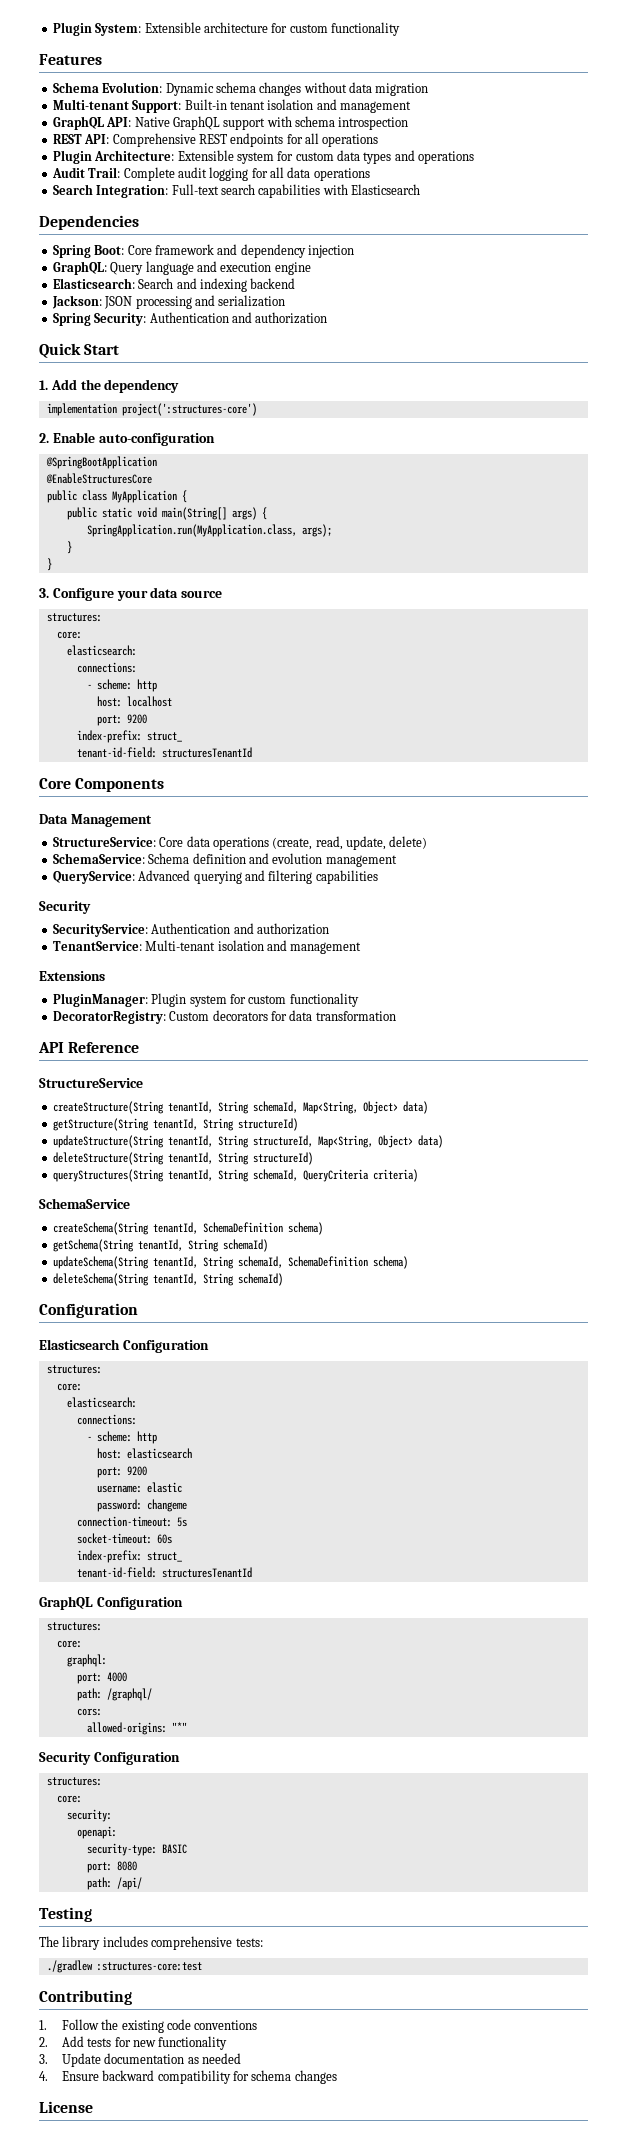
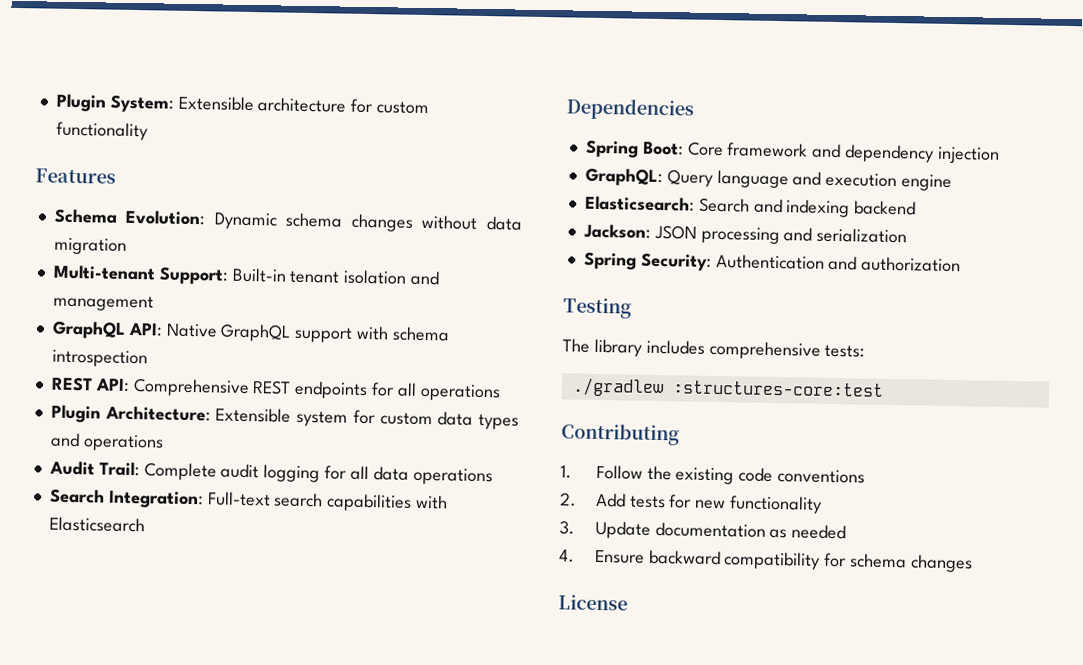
[39,343,120,358] [39,379,180,393] [46,403,257,416] [39,432,215,446] [45,456,157,469] [45,473,152,484] [46,490,187,503] [66,507,267,520] [86,524,332,537] [66,541,72,554] [46,558,52,571] [39,587,223,601] [46,613,102,622] [56,631,82,639] [66,645,137,656] [76,662,137,673] [86,679,157,692] [96,696,172,707] [96,714,147,726] [76,730,182,743] [76,747,252,758] [39,778,165,792] [39,814,152,827] [52,836,428,850] [52,853,397,867] [52,870,378,884] [39,901,91,914] [52,923,329,937] [52,940,362,954] [39,971,105,981] [52,993,359,1007] [52,1010,396,1024] [38,1042,140,1053] [39,1078,143,1088] [52,1101,428,1114] [52,1118,298,1131] [52,1135,443,1148] [52,1152,313,1165] [52,1169,418,1182] [39,1198,130,1209] [52,1222,323,1235] [52,1239,268,1252] [52,1256,408,1269] [52,1273,283,1286] [39,1303,138,1318] [39,1339,209,1353] [46,1365,102,1374] [56,1383,82,1391] [66,1397,137,1408] [76,1414,137,1425] [86,1431,157,1444] [96,1448,192,1459] [96,1466,147,1478] [96,1482,182,1493] [96,1499,187,1512] [76,1516,187,1527] [76,1533,172,1544] [76,1550,182,1563] [76,1567,252,1578] [39,1596,183,1610] [46,1622,102,1631] [56,1640,82,1648] [66,1654,107,1667] [76,1672,127,1684] [76,1688,152,1701] [76,1708,102,1716] [86,1722,187,1735] [39,1752,180,1765] [46,1777,102,1786] [56,1795,82,1803] [66,1809,112,1822] [76,1826,117,1839] [86,1843,187,1856] [86,1861,137,1873] [86,1877,142,1890] // Quick Start // 1. Add the dependency // implementation project(':structures-core') // 2. Enable auto-configuration // @SpringBootApplication // @EnableStructuresCore // public class MyApplication { // public static void main(String[] args) { // SpringApplication.run(MyApplication.class, args); // } // } // 3. Configure your data source // structures: // core: // elasticsearch: // connections: // - scheme: http // host: localhost // port: 9200 // index-prefix: struct_ // tenant-id-field: structuresTenantId // Core Components // Data Management // StructureService: Core data operations (create, read, update, delete) // SchemaService: Schema definition and evolution management // QueryService: Advanced querying and filtering capabilities // Security // SecurityService: Authentication and authorization // TenantService: Multi-tenant isolation and management // Extensions // PluginManager: Plugin system for custom functionality // DecoratorRegistry: Custom decorators for data transformation // API Reference // StructureService // createStructure(String tenantId, String schemaId, Map<String, Object> data) // getStructure(String tenantId, String structureId) // updateStructure(String tenantId, String structureId, Map<String, Object> data) // deleteStructure(String tenantId, String structureId) // queryStructures(String tenantId, String schemaId, QueryCriteria criteria) // SchemaService // createSchema(String tenantId, SchemaDefinition schema) // getSchema(String tenantId, String schemaId) // updateSchema(String tenantId, String schemaId, SchemaDefinition schema) // deleteSchema(String tenantId, String schemaId) // Configuration // Elasticsearch Configuration // structures: // core: // elasticsearch: // connections: // - scheme: http // host: elasticsearch // port: 9200 // username: elastic // password: changeme // connection-timeout: 5s // socket-timeout: 60s // index-prefix: struct_ // tenant-id-field: structuresTenantId // GraphQL Configuration // structures: // core: // graphql: // port: 4000 // path: /graphql/ // cors: // allowed-origins: "*" // Security Configuration // structures: // core: // security: // openapi: // security-type: BASIC // port: 8080 // path: /api/ -> (962, 264) none

